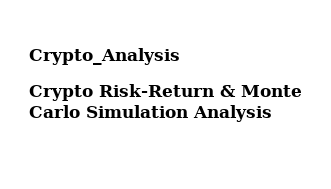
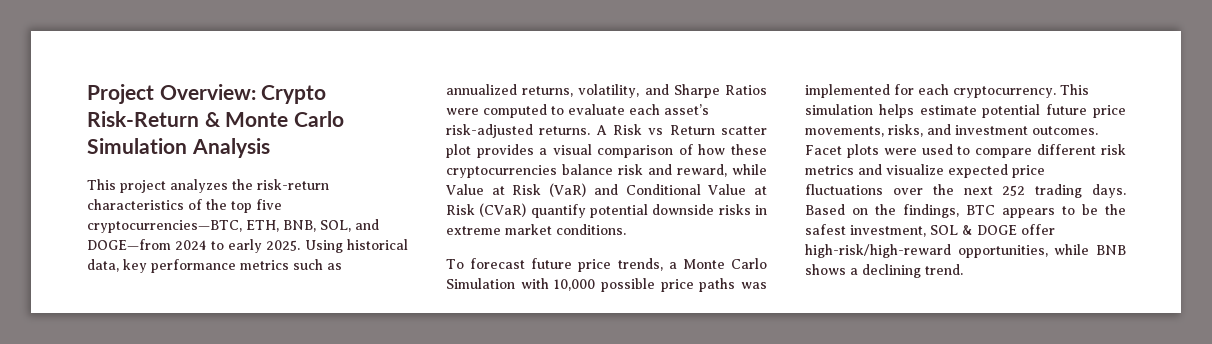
[29,48,180,65] Crypto_Analysis // -> [87,84,256,104] Project Overview:
(272, 113) none -> [87,179,329,193] [87,199,282,213] [87,219,379,233] [87,239,408,253] [87,259,342,273] [446,84,767,98] [446,104,709,118] [446,124,767,138] [446,144,767,158] [446,164,767,178] [446,183,767,197] [446,203,767,218] [446,224,626,235] [446,258,767,272] [446,278,767,292] [805,84,1089,98] [805,104,1126,118] [805,124,1098,137] [805,144,1126,158] [805,164,1045,178] [805,184,1126,198] [805,204,1126,218] [805,224,1055,237] [805,244,1126,258] [805,264,963,278] // This project analyzes the risk-return characteristics of the top five cryptocurrencies—BTC, ETH, BNB, SOL, and DOGE—from 2024 to early 2025. Using historical data, key performance metrics such as annualized returns, volatility, and Sharpe Ratios were computed to evaluate each asset’s risk-adjusted returns. A Risk vs Return scatter plot provides a visual comparison of how these cryptocurrencies balance risk and reward, while Value at Risk (VaR) and Conditional Value at Risk (CVaR) quantify potential downside risks in extreme market conditions. // To forecast future price trends, a Monte Carlo Simulation with 10,000 possible price paths was implemented for each cryptocurrency. This simulation helps estimate potential future price movements, risks, and investment outcomes. Facet plots were used to compare different risk metrics and visualize expected price fluctuations over the next 252 trading days. Based on the findings, BTC appears to be the safest investment, SOL & DOGE offer high-risk/high-reward opportunities, while BNB shows a declining trend.

